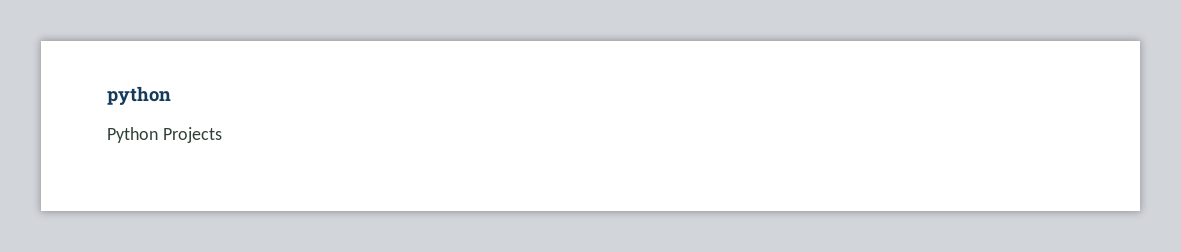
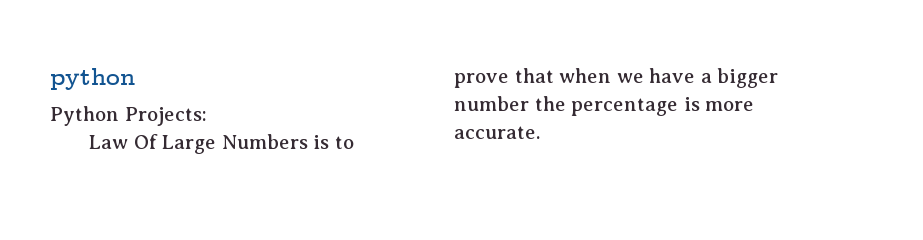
[162,127,222,143] Projects -> [124,107,207,126] [89,134,354,154] [454,68,779,88] [454,96,755,116] [454,126,540,139] Projects: // Law Of Large Numbers is to prove that when we have a bigger number the percentage is more accurate.

